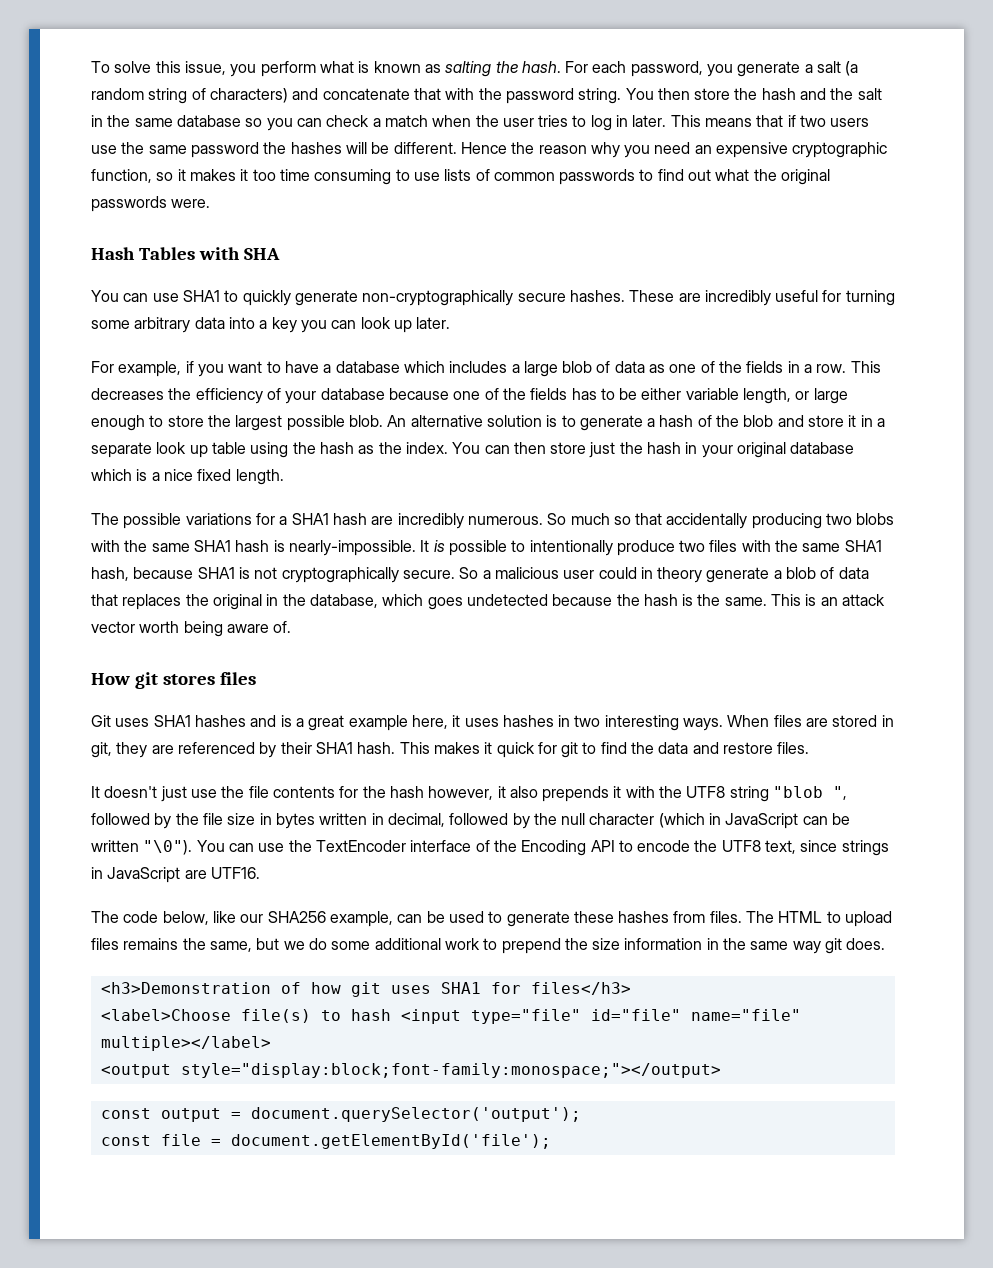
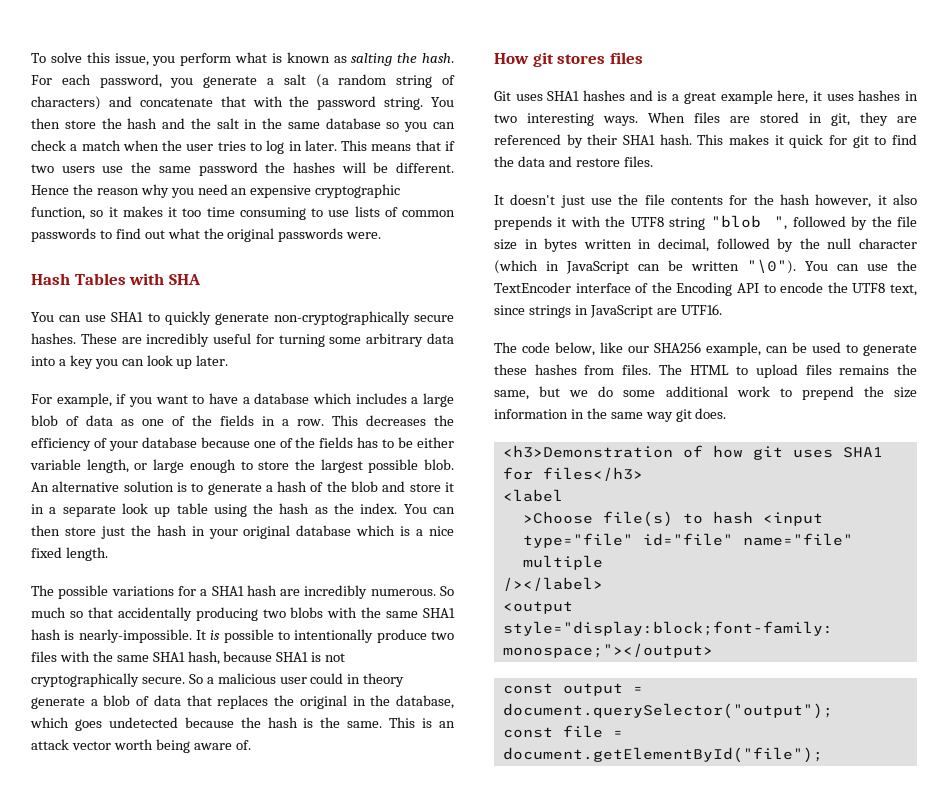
[100,1009,231,1021] <label>Choose -> [502,489,563,502] [522,511,593,524] <label // >Choose
[100,1036,271,1051] multiple></label> -> [522,555,603,570] [502,577,603,591] multiple // /></label>
[250,1107,581,1122] document.querySelector('output'); -> [502,703,833,719] document.querySelector("output");
[230,1134,551,1149] document.getElementById('file'); -> [502,747,823,763] document.getElementById("file");

